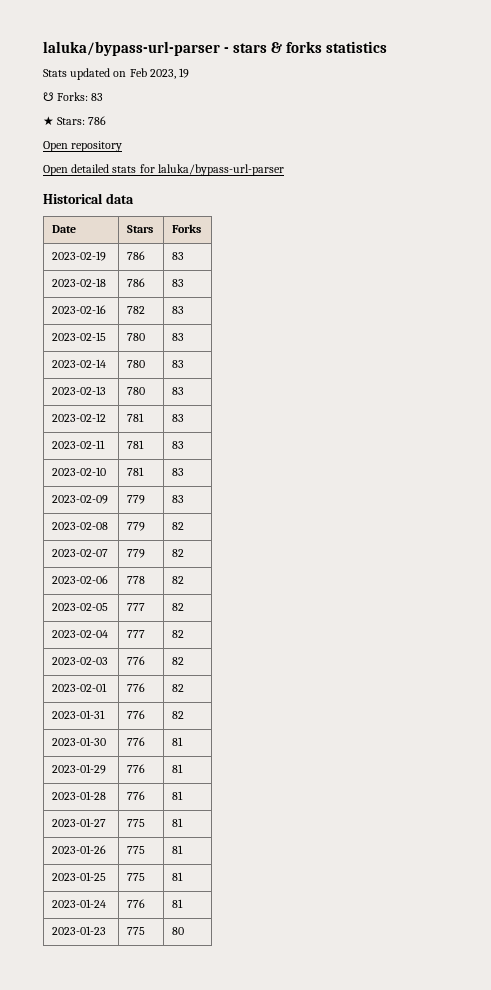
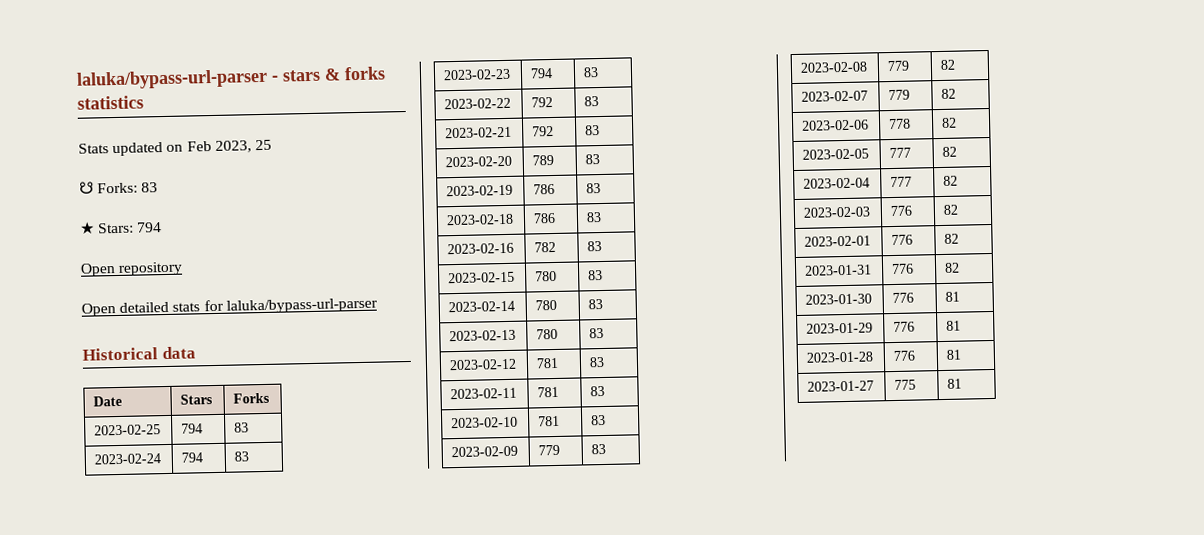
[179,68,190,78] 19 -> [254,139,272,151] 25
[88,116,107,125] 786 -> [136,222,163,233] 794
(202, 228) none -> [94,424,162,436] [181,423,204,434] [234,422,250,433] [94,453,162,465] [181,452,204,463] [234,451,250,462] [443,68,512,81] [530,67,554,79] [583,67,600,78] [444,97,512,110] [531,96,554,108] [584,96,600,107] [445,126,513,139] [532,125,555,137] [585,125,601,136] [445,155,513,168] [532,154,555,166] [585,154,601,165] // 2023-02-25 | 794 | 83 // 2023-02-24 | 794 | 83 // 2023-02-23 | 794 | 83 // 2023-02-22 | 792 | 83 // 2023-02-21 | 792 | 83 // 2023-02-20 | 789 | 83
[52,845,107,854] [127,846,146,854] [172,845,184,854] [52,872,107,881] [127,873,146,881] [172,872,184,881] [52,899,107,908] [127,899,146,908] [172,899,184,908] [52,926,107,935] [127,927,146,935] [172,927,185,935] // 2023-01-26 | 775 | 81 // 2023-01-25 | 775 | 81 // 2023-01-24 | 776 | 81 // 2023-01-23 | 775 | 80 -> (963, 383) none

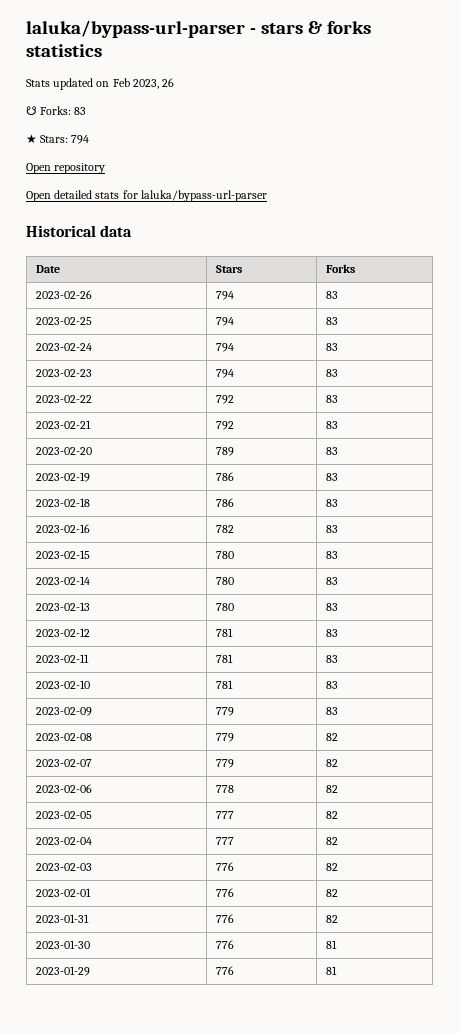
[254,139,272,151] 25 -> [162,78,175,87] 26
(271, 398) none -> [35,290,92,299] [215,291,234,300] [325,291,338,299] // 2023-02-26 | 794 | 83
[806,351,874,363] [893,350,916,362] [946,349,962,360] [807,380,875,392] [894,379,917,391] [947,378,963,389] // 2023-01-28 | 776 | 81 // 2023-01-27 | 775 | 81 -> (337, 970) none

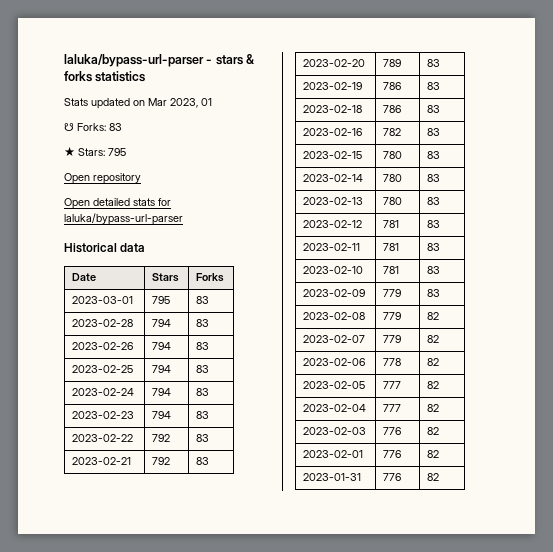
[112,78,175,89] Feb 2023, 26 -> [148,98,212,108] Mar 2023, 01
[71,135,90,144] 794 -> [108,148,126,156] 795
(355, 268) none -> [72,296,134,304] [152,296,171,304] [196,296,210,304] [72,319,134,327] [152,319,172,327] [196,319,210,327] // 2023-03-01 | 795 | 83 // 2023-02-28 | 794 | 83
[35,940,90,949] [215,940,234,949] [325,940,337,949] [35,966,90,976] [215,966,234,975] [325,966,337,975] // 2023-01-30 | 776 | 81 // 2023-01-29 | 776 | 81 -> (440, 477) none

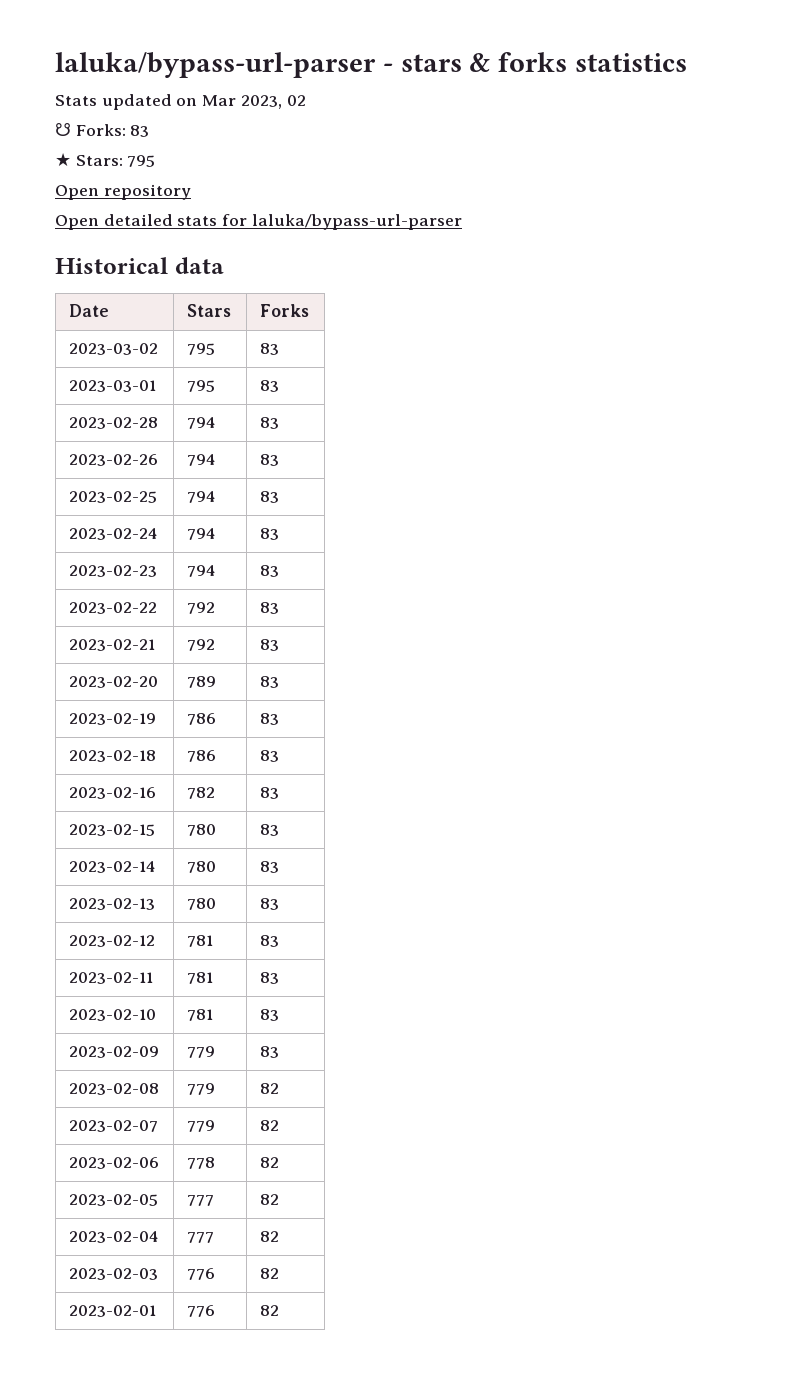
[201,98,212,106] 01 -> [286,95,306,106] 02
(225, 277) none -> [68,343,158,355] [186,343,215,355] [259,343,279,355] // 2023-03-02 | 795 | 83
[303,473,362,481] [383,473,402,481] [427,473,440,481] // 2023-01-31 | 776 | 82 -> (279, 1310) none

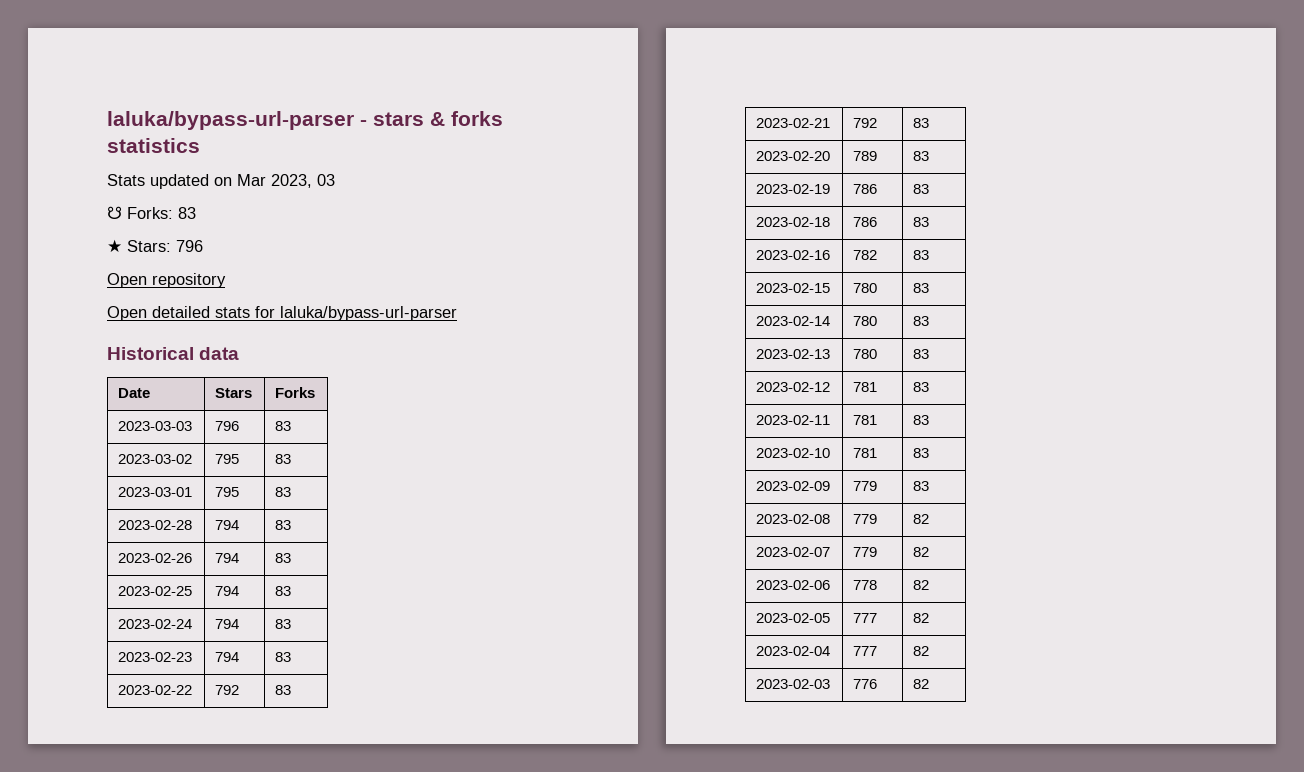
[286,95,306,106] 02 -> [317,174,335,186] 03
[127,155,156,167] 795 -> [176,240,203,252] 796
(309, 310) none -> [118,421,193,431] [215,421,240,431] [275,421,292,431] // 2023-03-03 | 796 | 83
[68,1305,156,1317] [186,1305,215,1317] [259,1305,279,1316] // 2023-02-01 | 776 | 82 -> (930, 684) none

